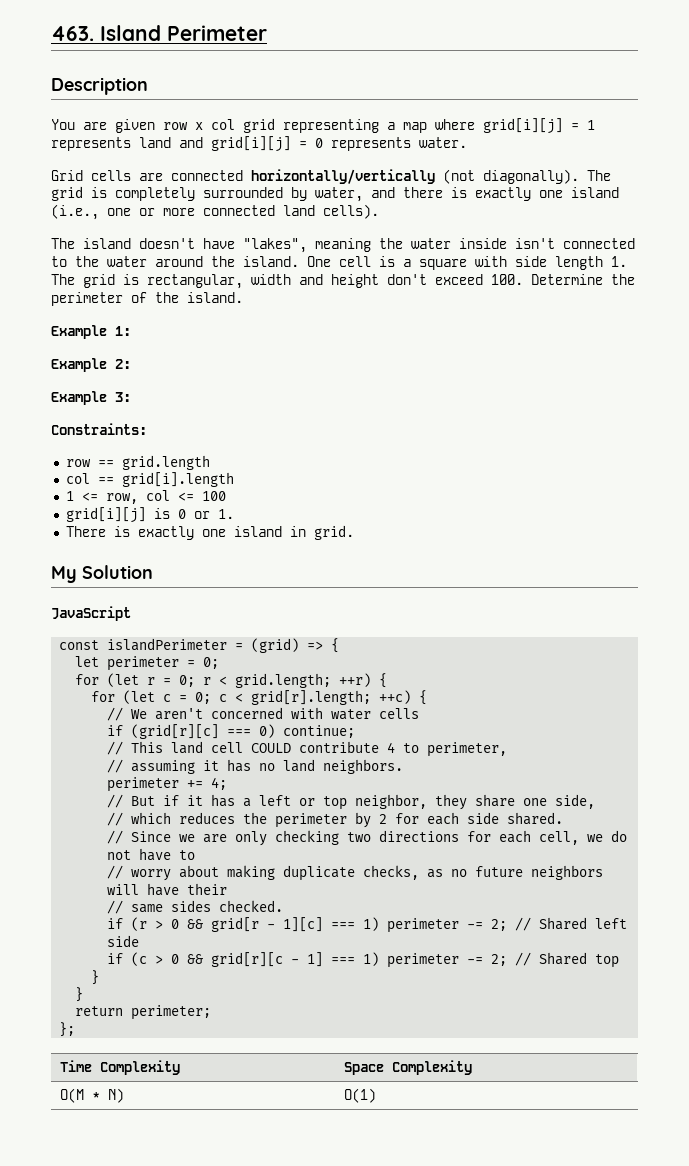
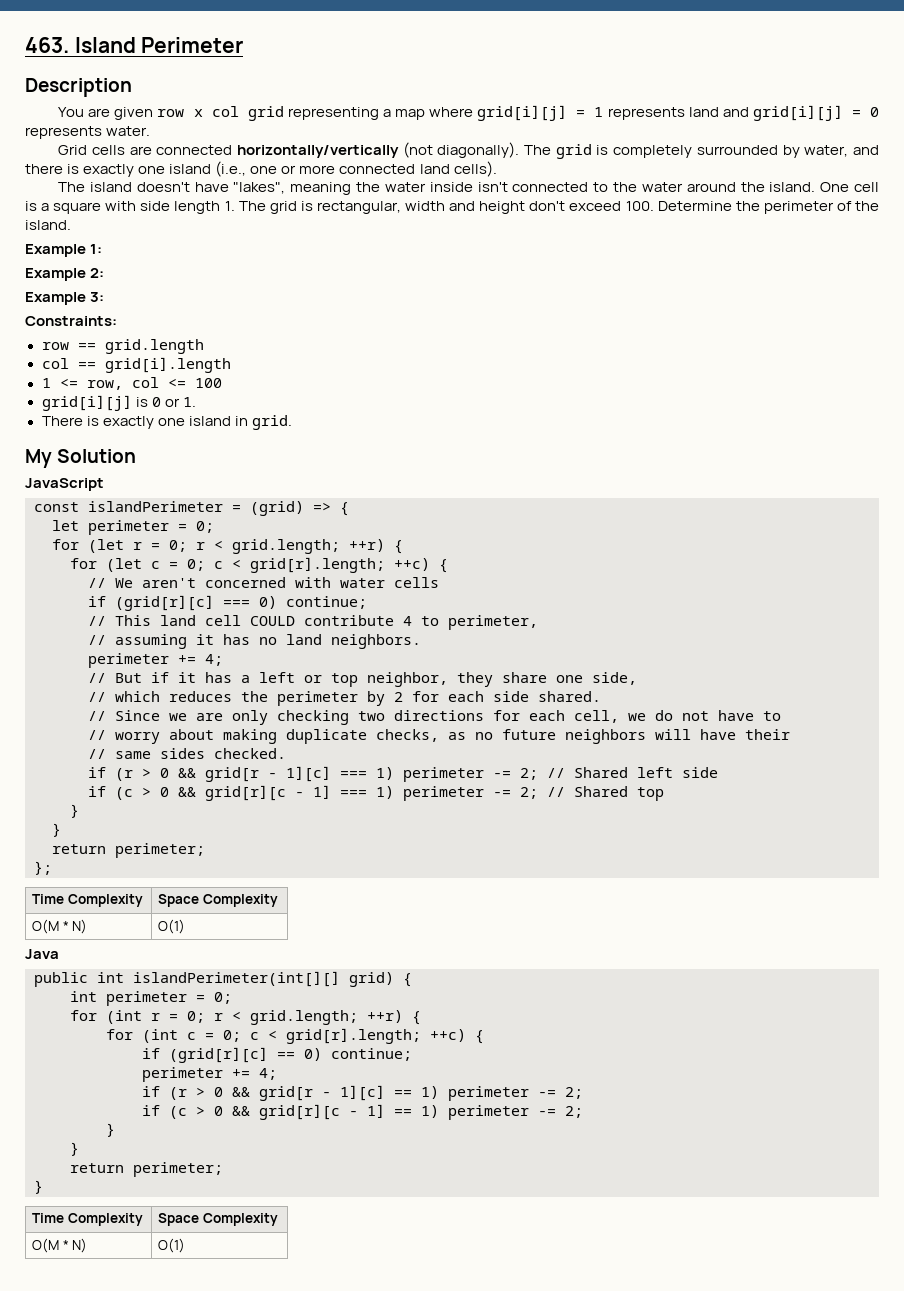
(377, 1095) none -> [25,949,59,959] [34,971,412,987] [70,991,232,1006] [70,1010,421,1025] [106,1028,484,1044] [142,1047,412,1063] [142,1067,277,1082] [142,1085,583,1101] [142,1104,583,1120] [106,1123,115,1137] [70,1142,79,1156] [70,1162,223,1177] [34,1180,43,1194] [32,1213,143,1226] [158,1213,278,1226] [32,1238,88,1253] [158,1238,186,1253] // Java // public int islandPerimeter(int[][] grid) { // int perimeter = 0; // for (int r = 0; r < grid.length; ++r) { // for (int c = 0; c < grid[r].length; ++c) { // if (grid[r][c] == 0) continue; // perimeter += 4; // if (r > 0 && grid[r - 1][c] == 1) perimeter -= 2; // if (c > 0 && grid[r][c - 1] == 1) perimeter -= 2; // } // } // return perimeter; // } // Time Complexity | Space Complexity // O(M * N) | O(1)

